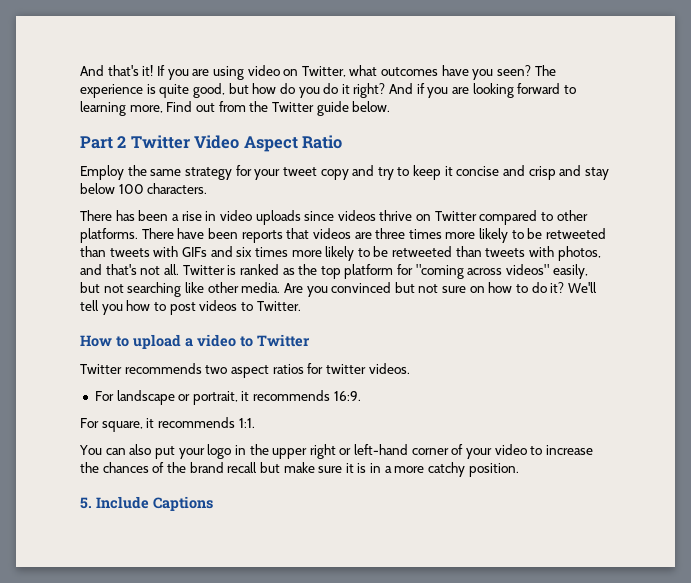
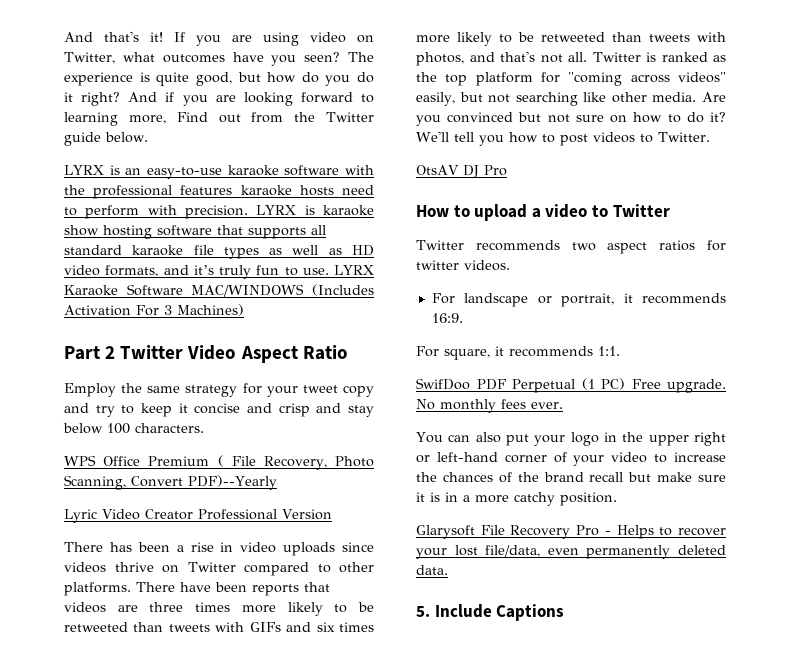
(391, 106) none -> [64,165,374,179] [64,185,374,199] [64,205,374,219] [64,225,326,239] [64,245,374,259] [64,265,375,279] [64,284,374,297] [64,304,244,316] // LYRX is an easy-to-use karaoke software with the professional features karaoke hosts need to perform with precision. LYRX is karaoke show hosting software that supports all standard karaoke file types as well as HD video formats, and it’s truly fun to use. LYRX Karaoke Software MAC/WINDOWS (Includes Activation For 3 Machines)
(208, 188) none -> [64,455,375,470] [64,475,277,490] [64,509,332,523] // WPS Office Premium ( File Recovery, Photo Scanning, Convert PDF)--Yearly // Lyric Video Creator Professional Version
(301, 306) none -> [416,165,507,178] // OtsAV DJ Pro
(255, 423) none -> [416,378,726,393] [416,399,563,413] // SwifDoo PDF Perpetual (1 PC) Free upgrade. No monthly fees ever.
(519, 470) none -> [416,525,726,539] [416,545,726,559] [416,565,448,575] // Glarysoft File Recovery Pro - Helps to recover your lost file/data, even permanently deleted data.

